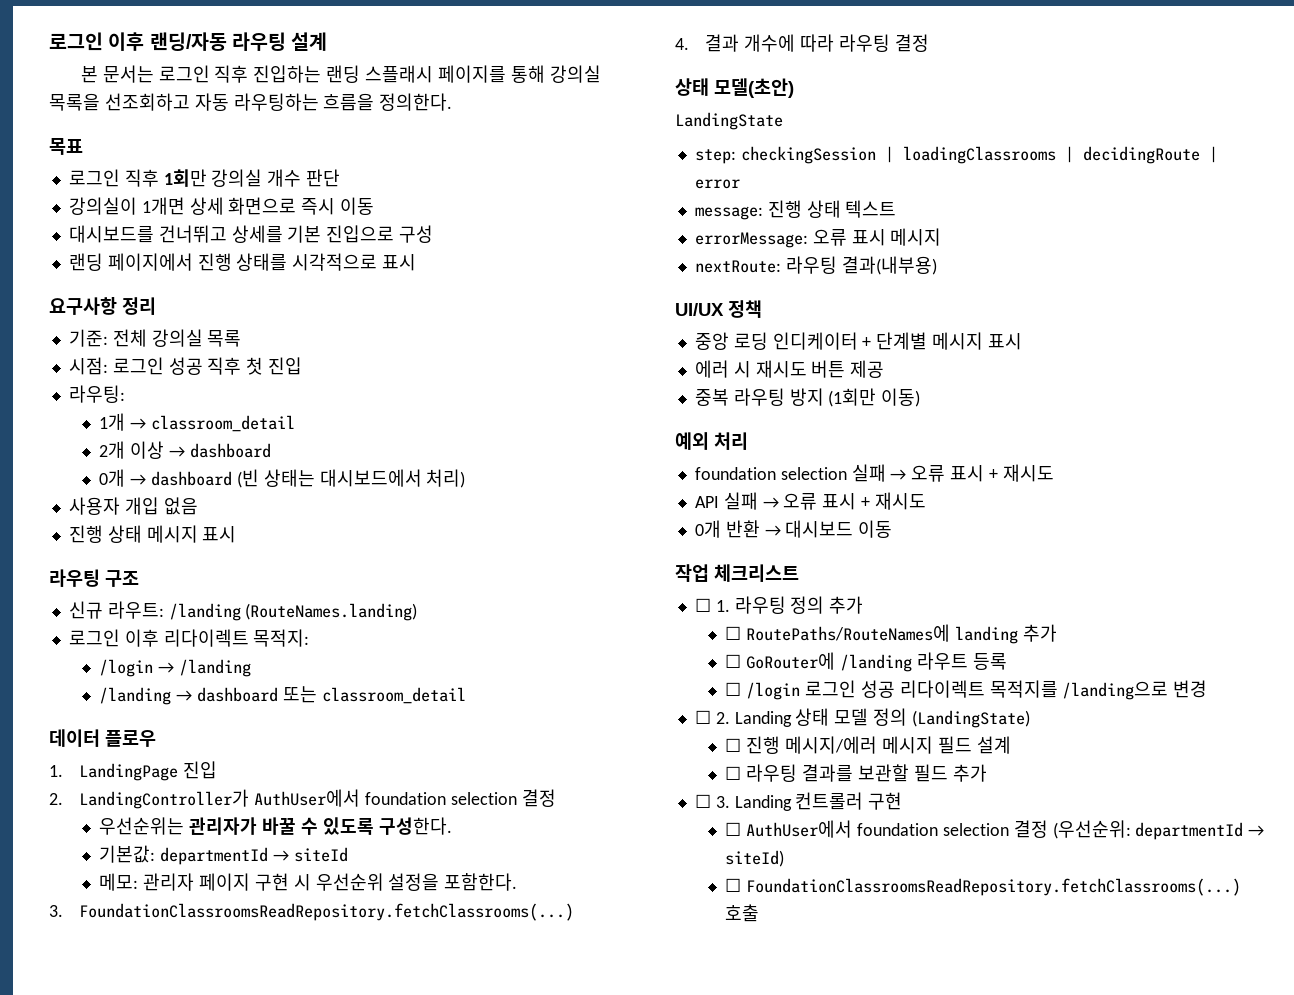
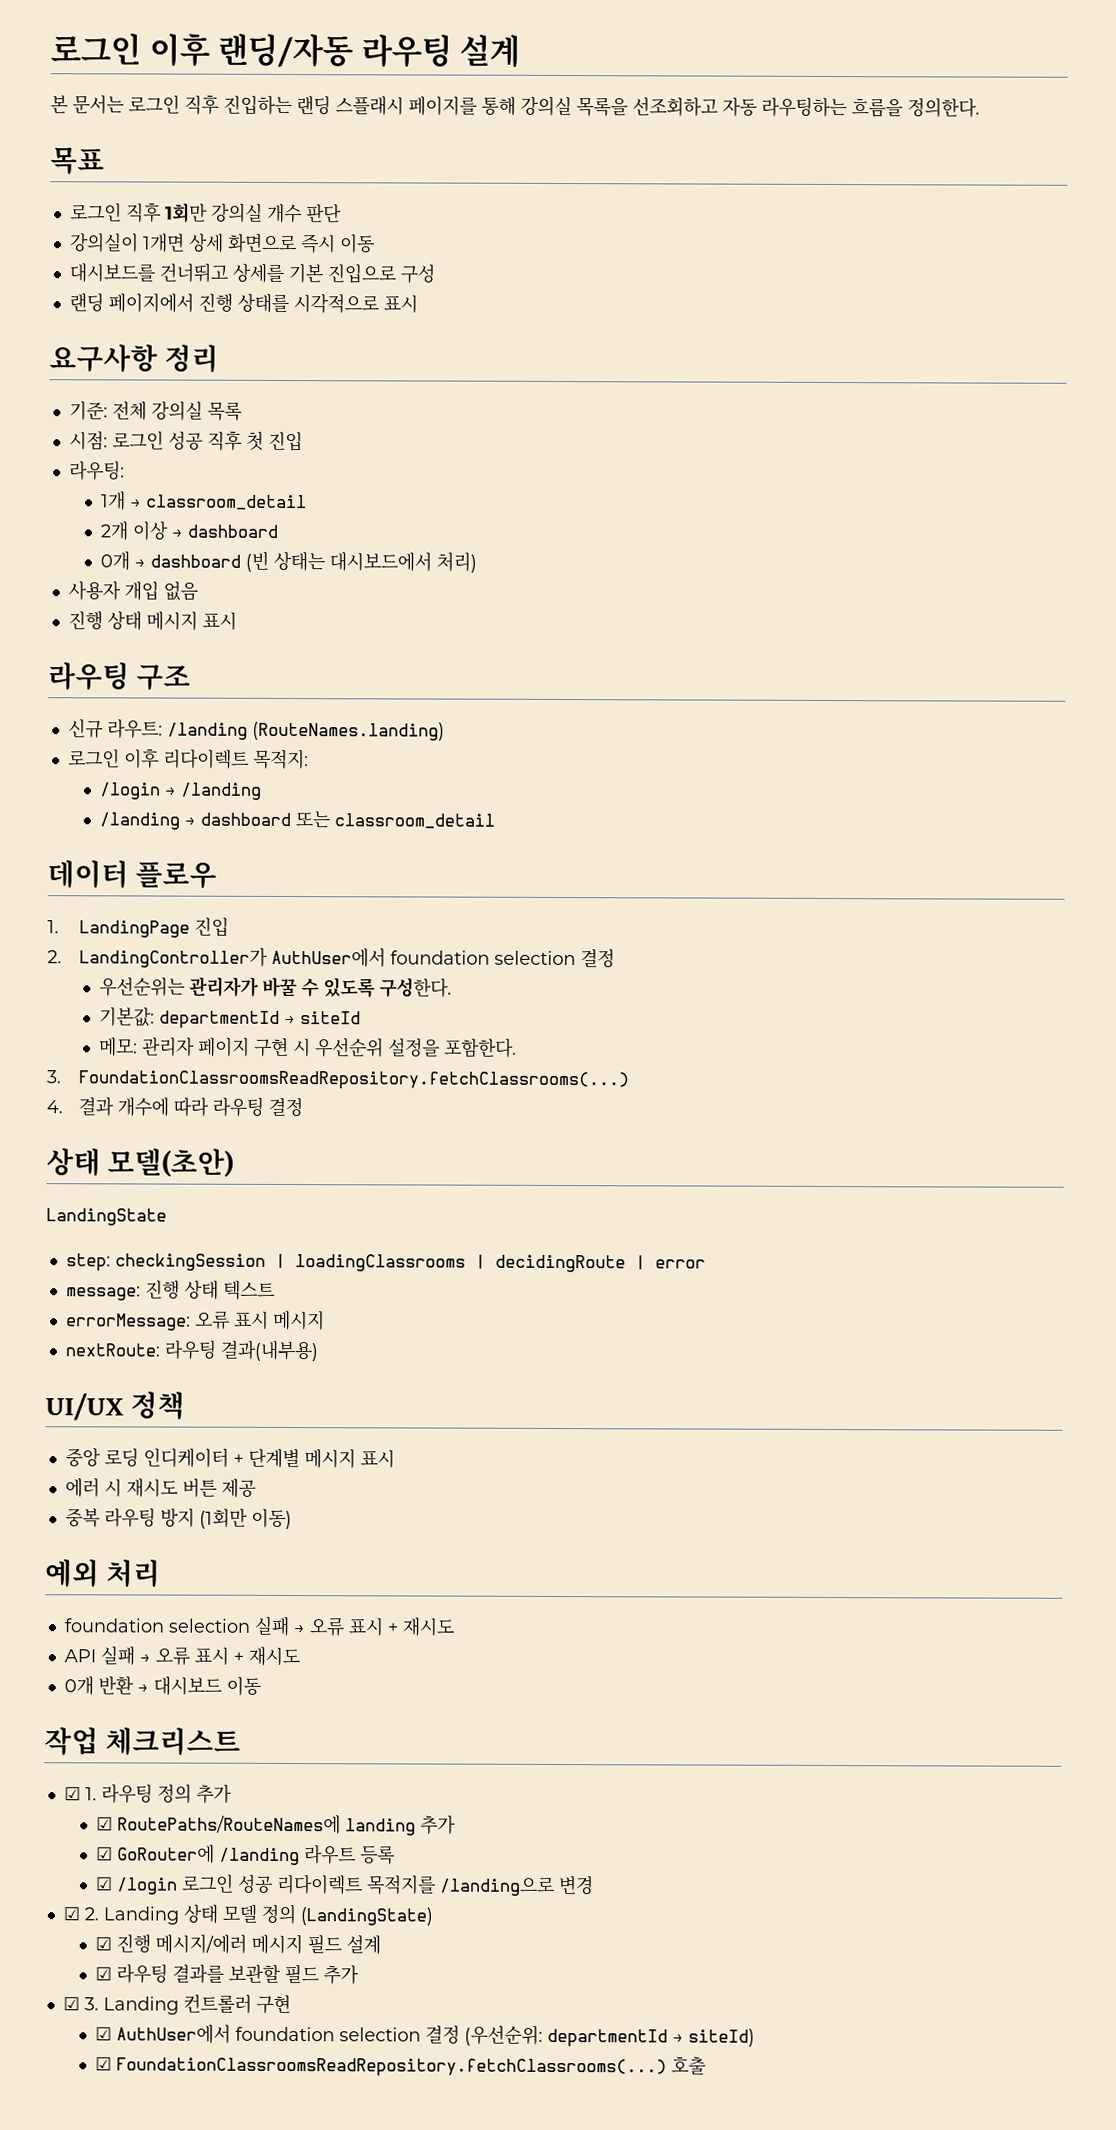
[694,598,711,612] ☐ -> [63,1786,81,1801] ☑
[725,626,742,640] ☐ -> [96,1816,114,1831] ☑
[725,654,742,668] ☐ -> [96,1846,114,1861] ☑
[725,682,742,696] ☐ -> [95,1876,114,1891] ☑
[694,710,711,724] ☐ -> [62,1906,80,1921] ☑
[725,738,742,752] ☐ -> [95,1936,113,1951] ☑
[725,766,742,780] ☐ -> [95,1966,113,1981] ☑
[694,794,711,808] ☐ -> [62,1996,80,2011] ☑
[725,822,742,836] ☐ -> [95,2026,113,2041] ☑
[725,878,742,892] ☐ -> [95,2056,113,2071] ☑

